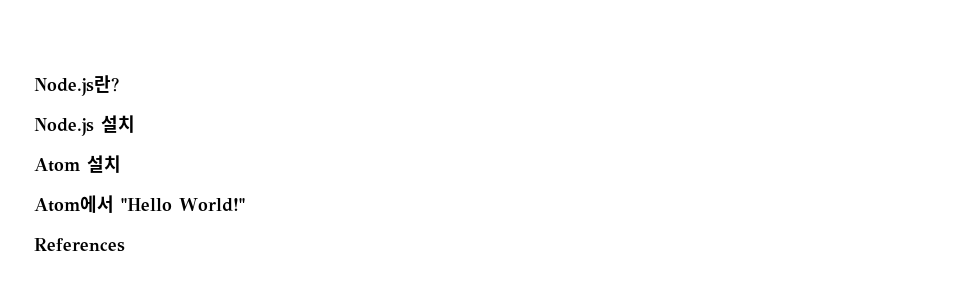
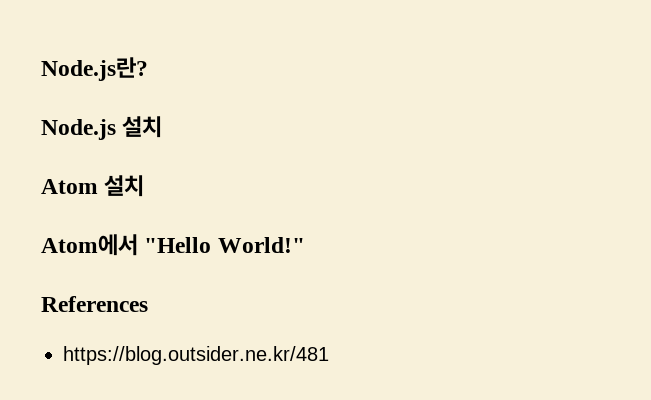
(125, 245) none -> [63,346,329,365] // https://blog.outsider.ne.kr/481

